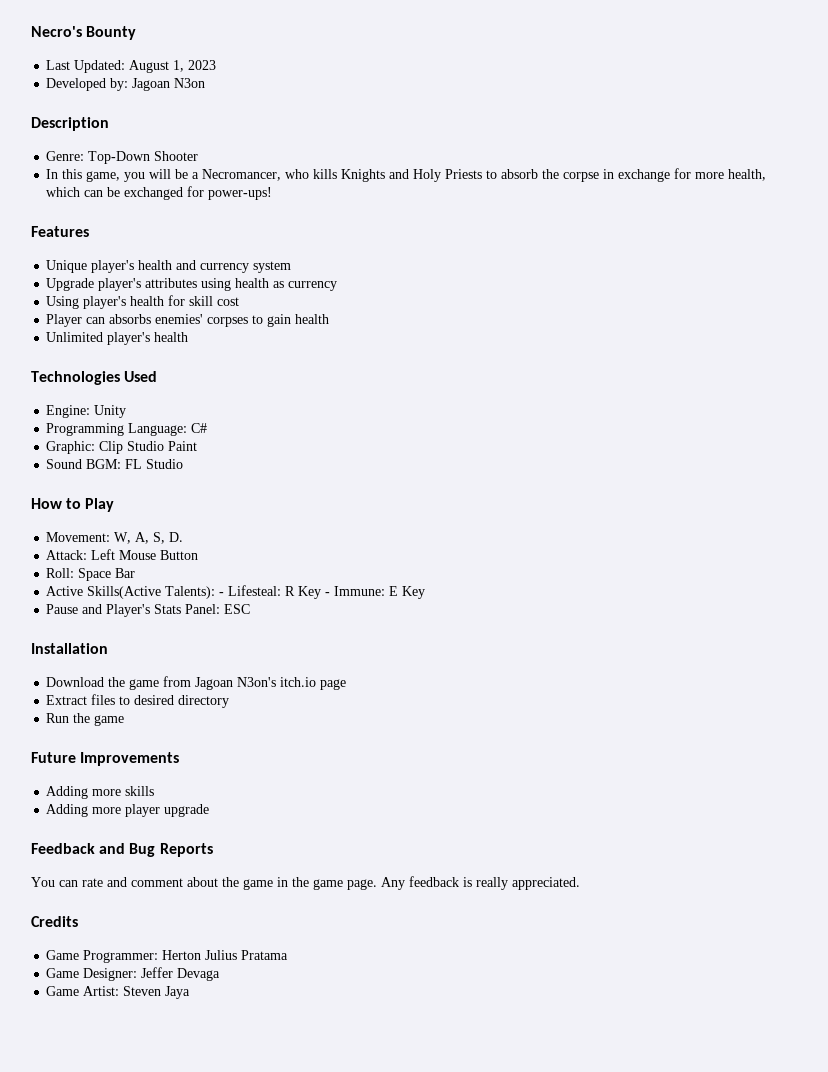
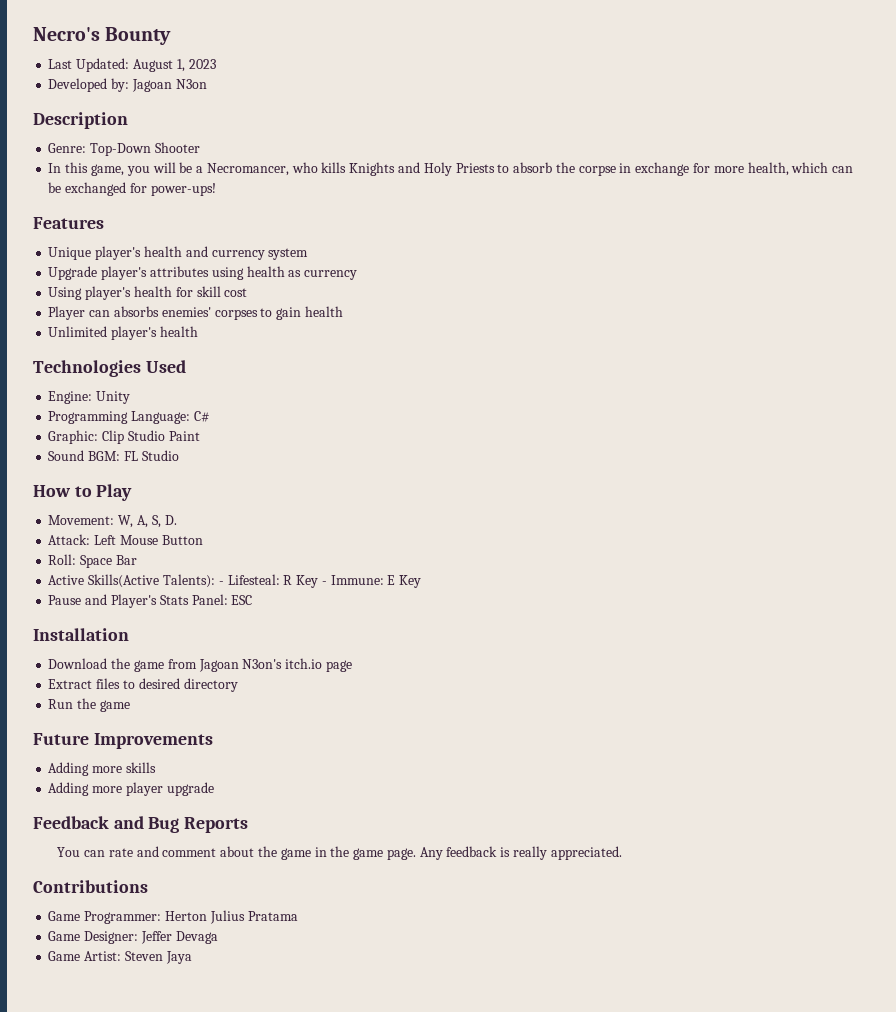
[31,916,78,927] Credits -> [33,880,148,893] Contributions

